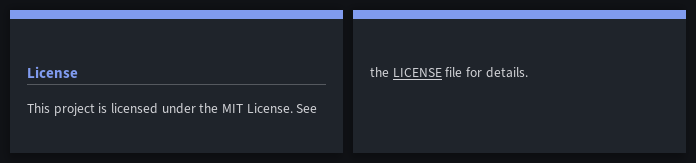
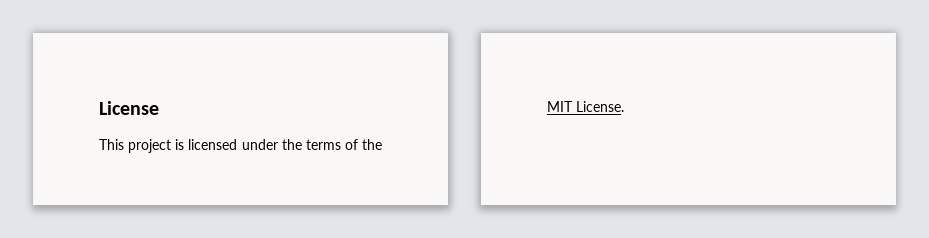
[221,103,318,113] [370,67,528,78] MIT License. See the LICENSE file for details. -> [305,139,382,150] [547,101,624,112] terms of the MIT License.

